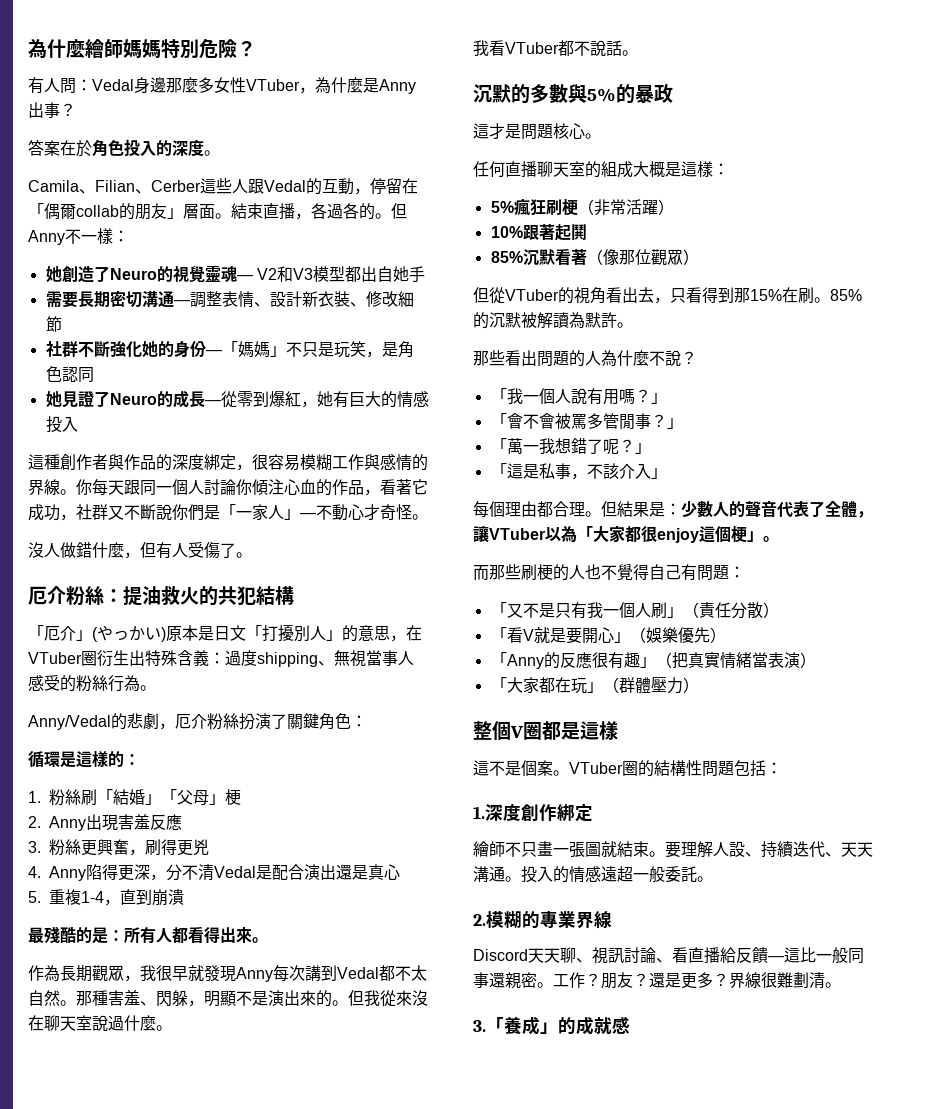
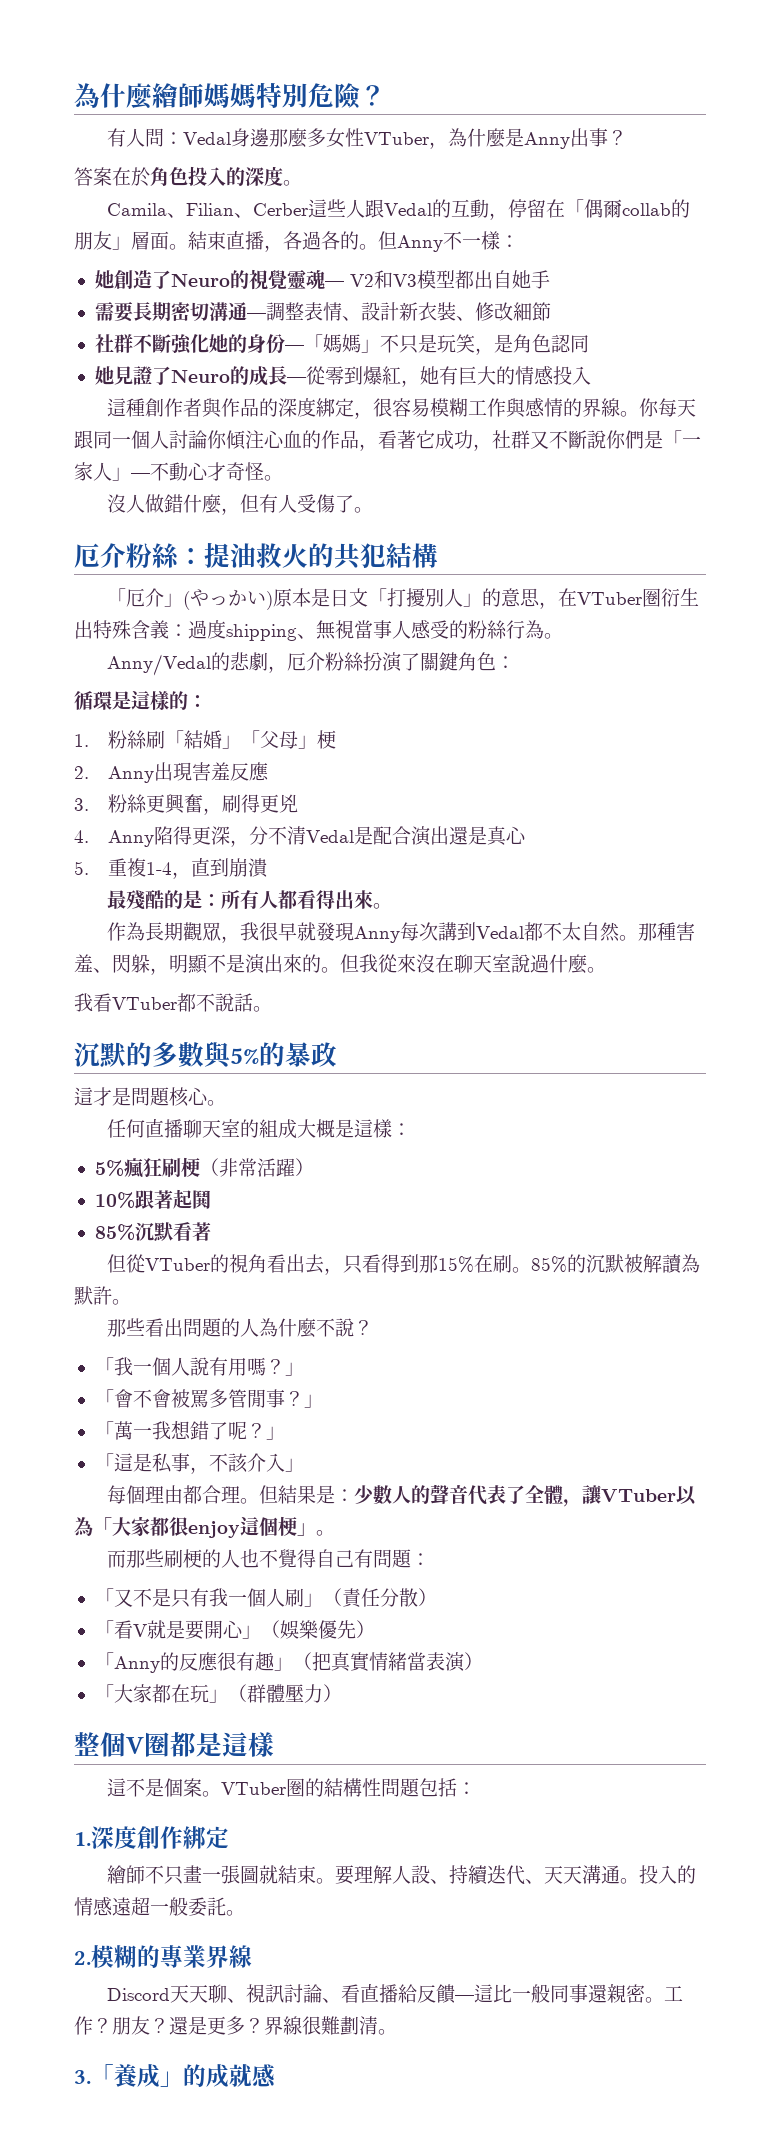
[586,249,699,265] （像那位觀眾） -> (211, 1231) none

